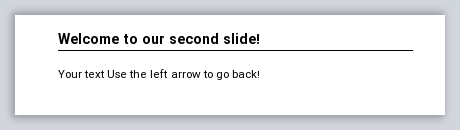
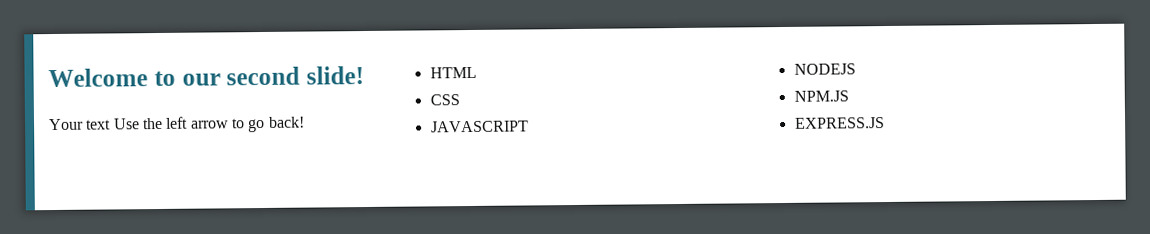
(260, 74) none -> [429,66,477,79] [429,94,460,106] [430,120,529,133] [793,63,856,75] [793,90,849,102] [794,117,885,129] // HTML // CSS // JAVASCRIPT // NODEJS // NPM.JS // EXPRESS.JS

